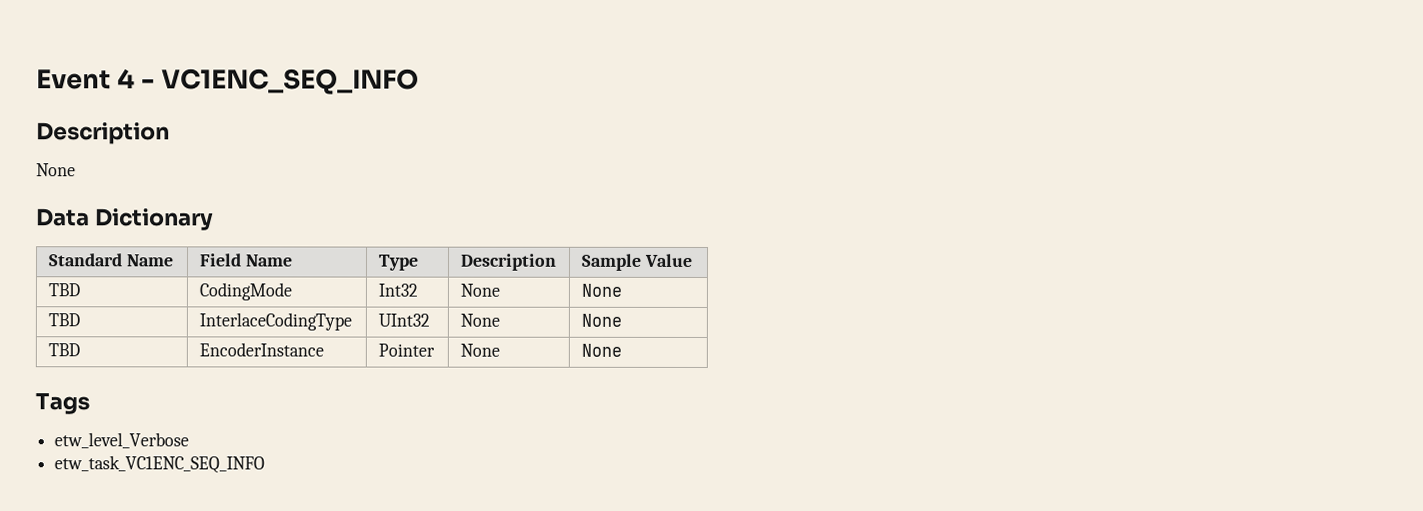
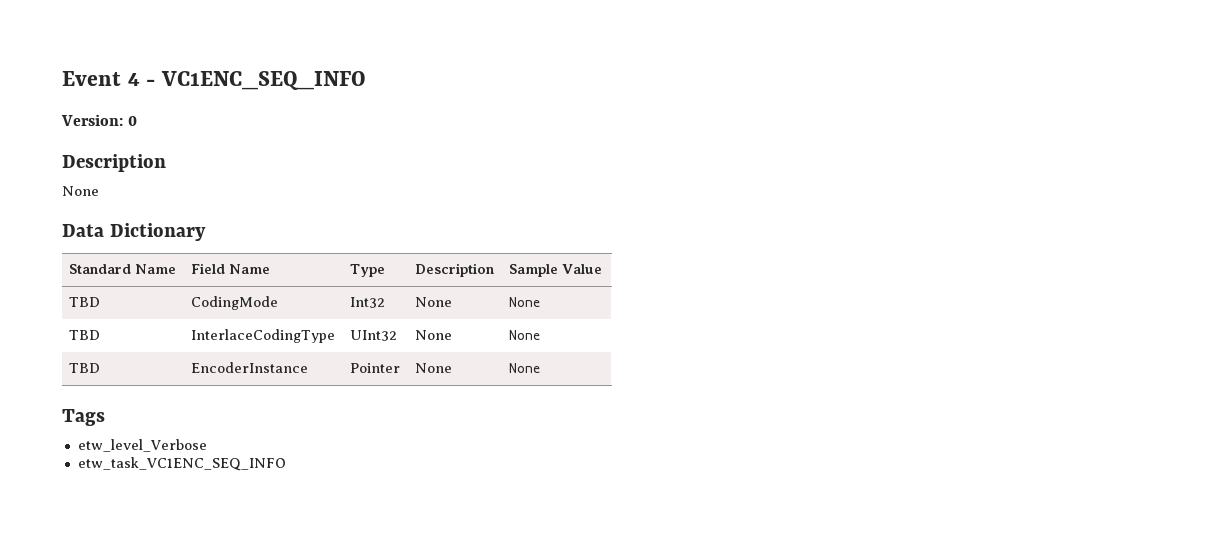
(419, 81) none -> [61,114,137,126] // Version: 0

